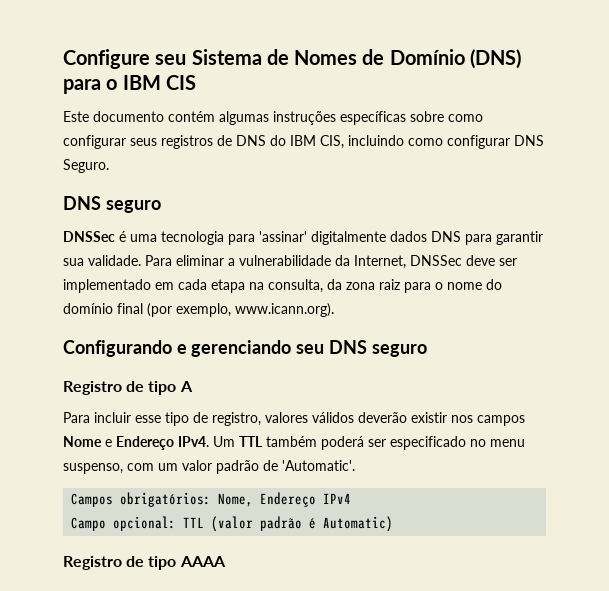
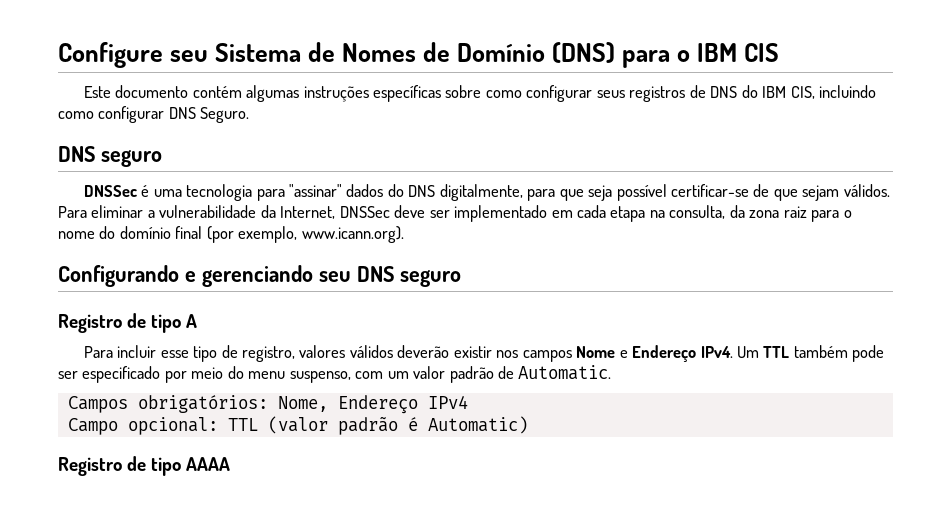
[259,231,543,245] [63,255,141,266] 'assinar' digitalmente dados DNS para garantir sua validade. -> [288,184,890,201] "assinar" dados do DNS digitalmente, para que seja possível certificar-se de que sejam válidos.
[321,436,364,450] poderá -> [852,345,885,362] pode
[470,439,486,447] no -> [164,366,244,383] por meio do
[282,460,355,471] 'Automatic'. -> [518,365,612,380] Automatic.

